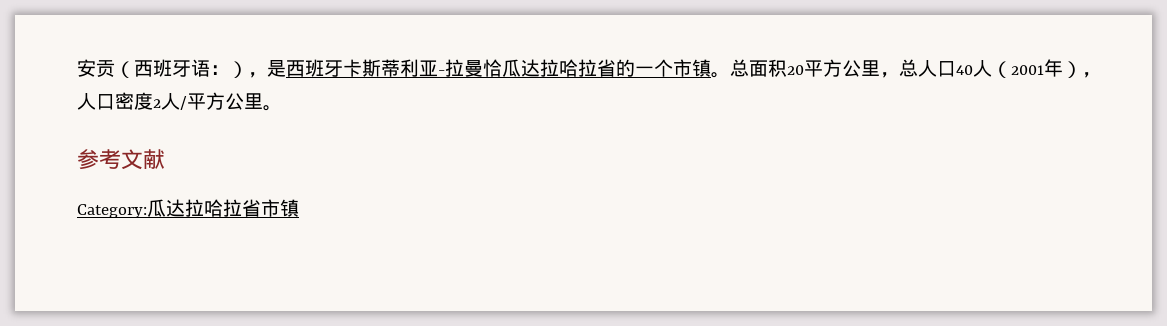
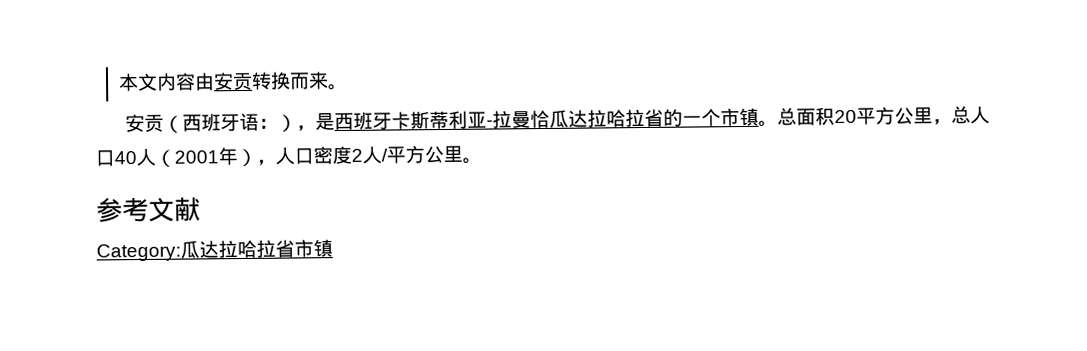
(77, 68) none -> [117,71,348,92] 本文内容由安贡转换而来。 //

